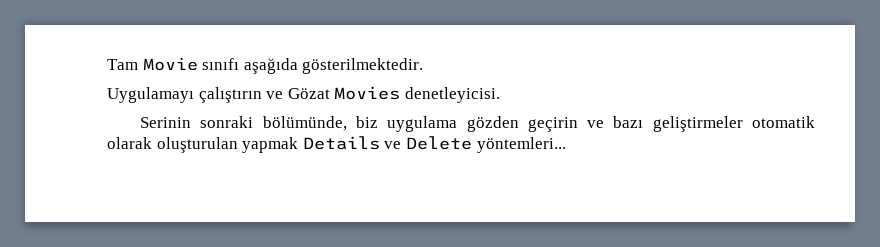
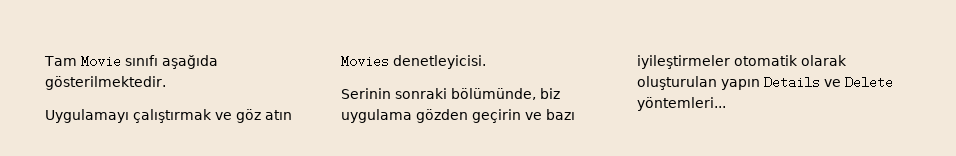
[198,87,330,103] çalıştırın ve Gözat -> [133,109,292,123] çalıştırmak ve göz atın
[652,116,743,132] geliştirmeler -> [637,55,730,69] iyileştirmeler
[242,137,299,153] yapmak -> [721,79,760,90] yapın

